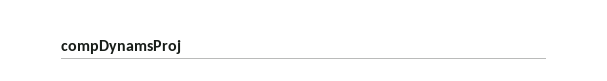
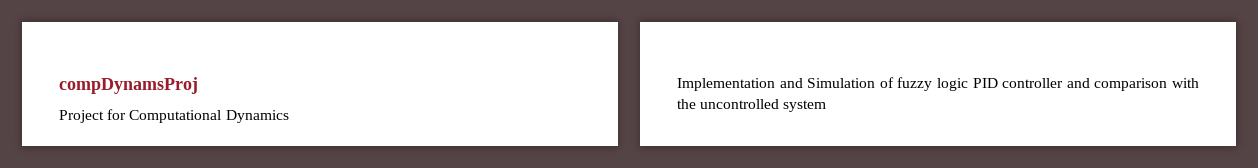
(181, 47) none -> [59,109,289,123] [677,77,1199,91] [677,99,827,112] // Project for Computational Dynamics // Implementation and Simulation of fuzzy logic PID controller and comparison with the uncontrolled system

